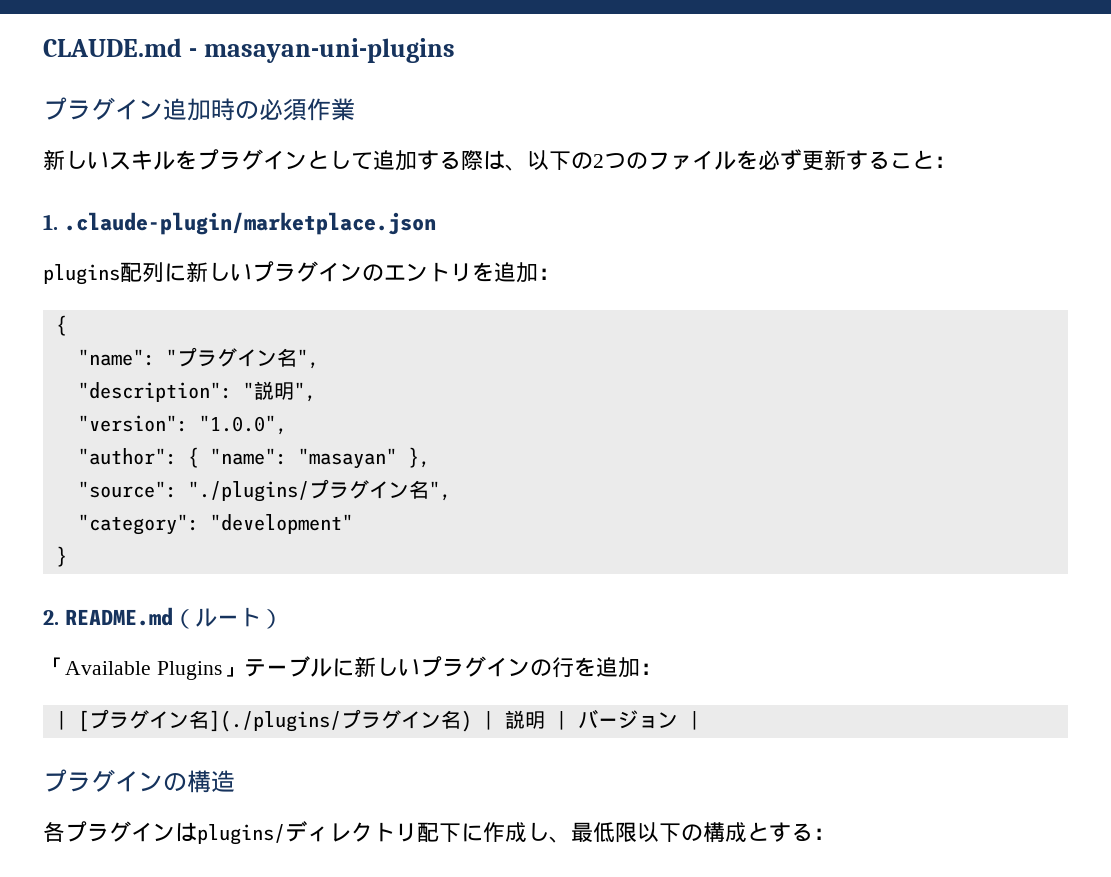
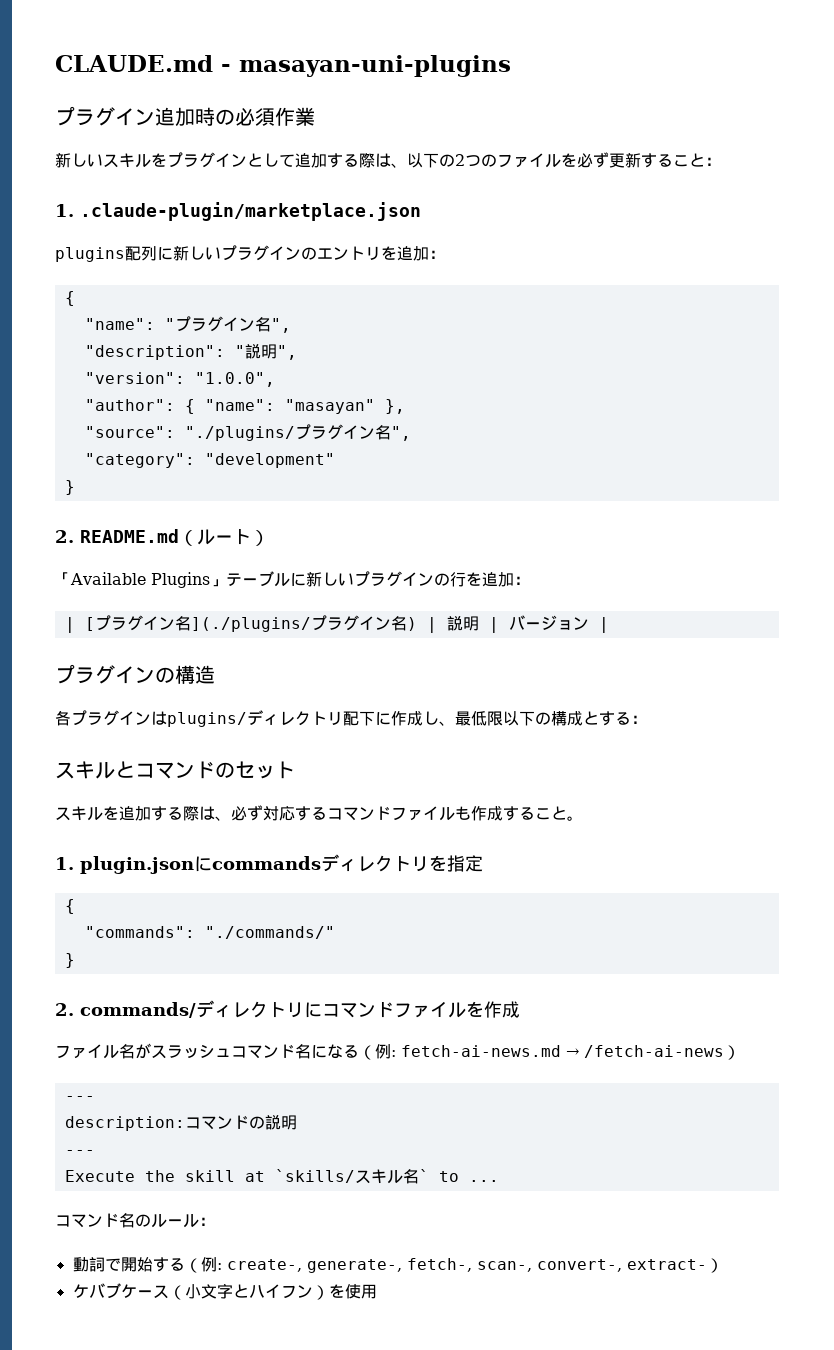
(835, 834) none -> [55,761,295,779] [55,805,583,821] [55,854,483,874] [64,899,75,914] [84,926,335,939] [64,953,75,968] [55,1000,520,1018] [55,1043,740,1060] [64,1096,95,1101] [64,1115,297,1131] [64,1150,95,1155] [64,1169,499,1184] [55,1213,215,1228] [72,1257,723,1273] [72,1283,377,1300] // スキルとコマンドのセット // スキルを追加する際は、必ず対応するコマンドファイルも作成すること。 // 1. plugin.jsonにcommandsディレクトリを指定 // { // "commands": "./commands/" // } // 2. commands/ディレクトリにコマンドファイルを作成 // ファイル名がスラッシュコマンド名になる（例: fetch-ai-news.md → /fetch-ai-news） // --- // description:コマンドの説明 // --- // Execute the skill at `skills/スキル名` to ... // コマンド名のルール： // 動詞で開始する（例: create-, generate-, fetch-, scan-, convert-, extract-） // ケバブケース（小文字とハイフン）を使用

